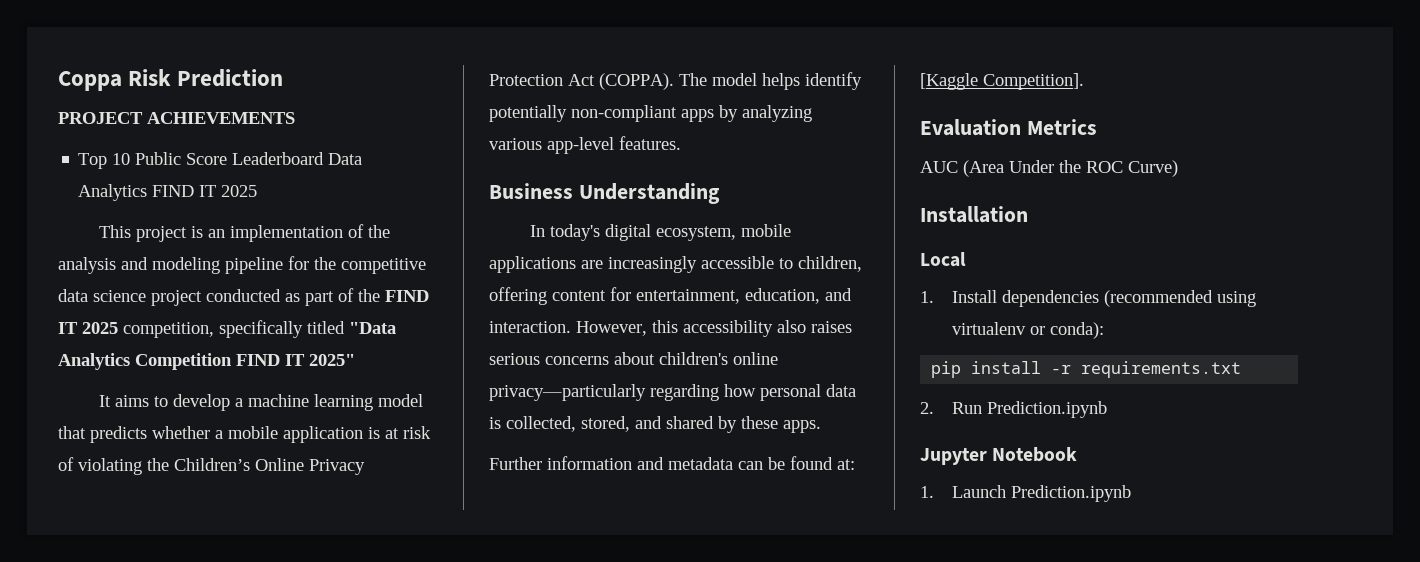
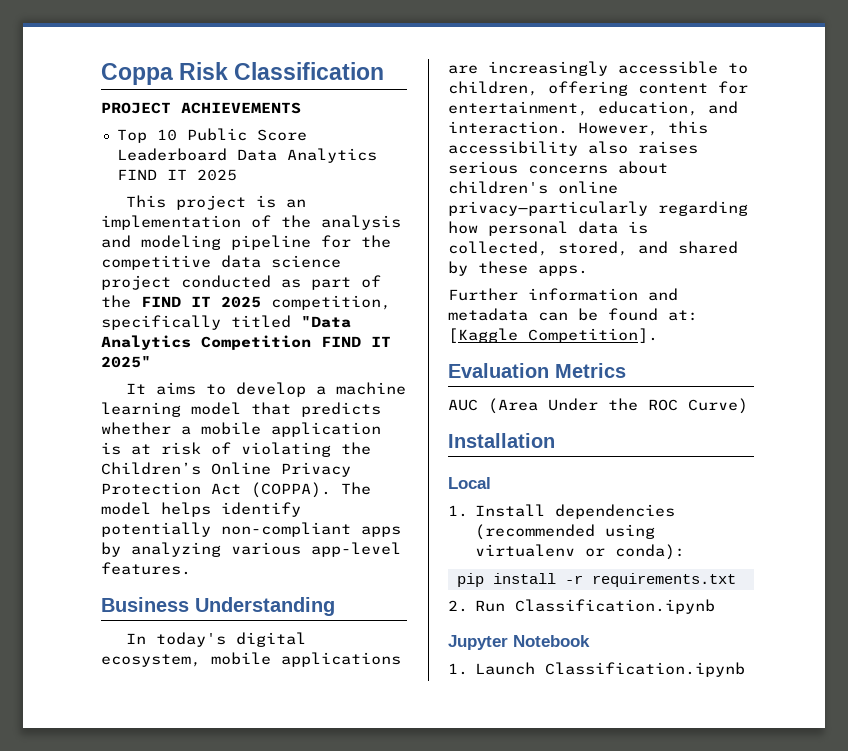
[177,69,284,87] Prediction -> [234,62,385,80] Classification
[986,401,1107,418] Prediction.ipynb -> [515,599,716,614] Classification.ipynb
[1010,485,1131,502] Prediction.ipynb -> [545,662,746,677] Classification.ipynb

